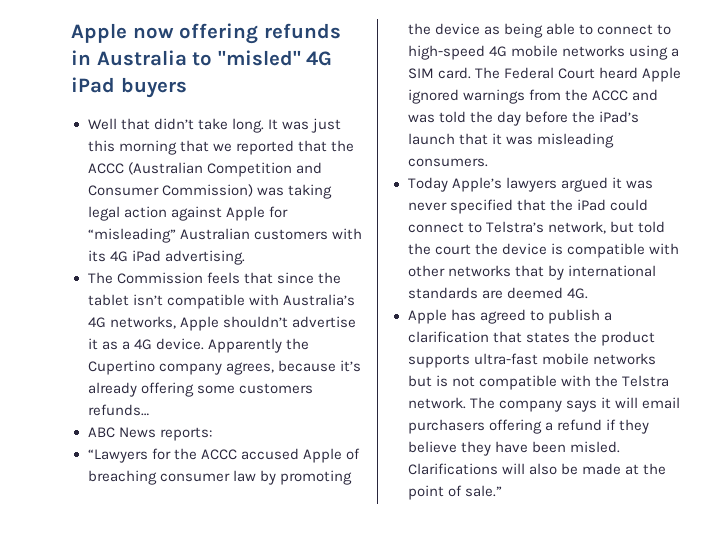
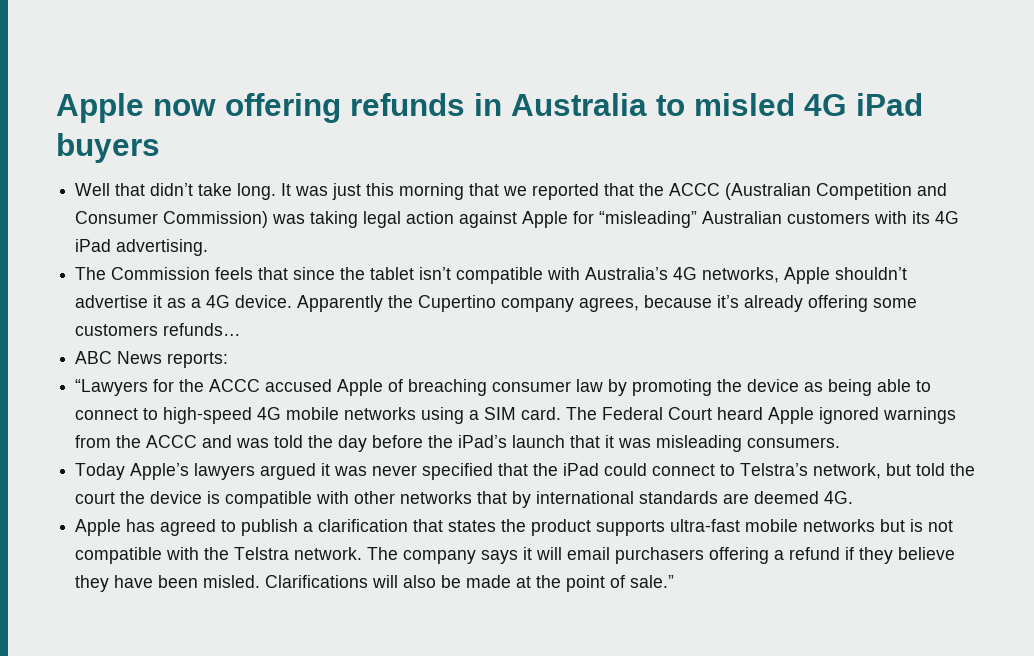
[217,50,301,66] "misled" -> [694,93,795,116] misled

